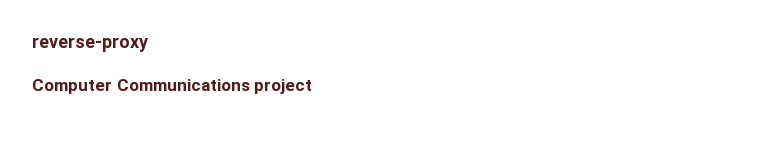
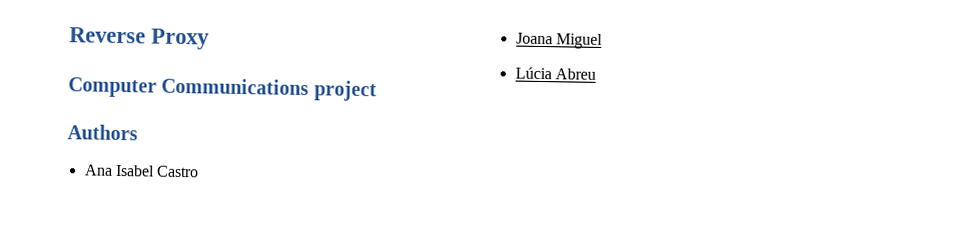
[32,37,148,52] reverse-proxy -> [69,27,211,50] Reverse Proxy
(313, 86) none -> [67,124,138,141] [83,164,200,178] [515,32,603,49] [514,66,596,80] // Authors // Ana Isabel Castro // Joana Miguel // Lúcia Abreu

